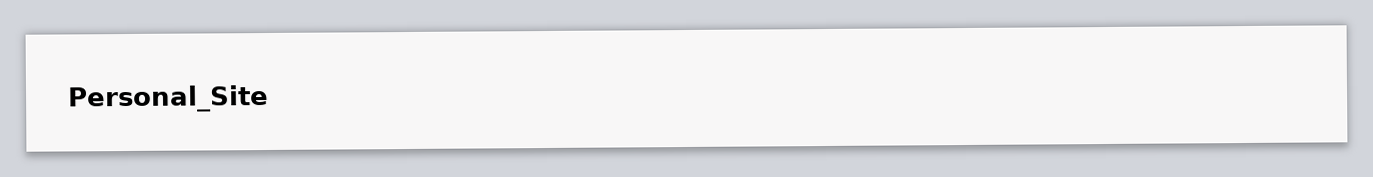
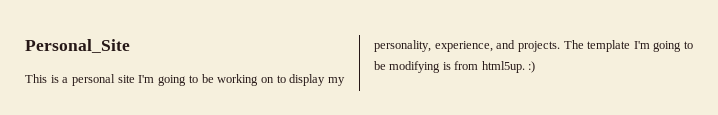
(269, 98) none -> [25,74,345,86] [374,40,693,52] [374,61,535,73] // This is a personal site I'm going to be working on to display my personality, experience, and projects. The template I'm going to be modifying is from html5up. :)

